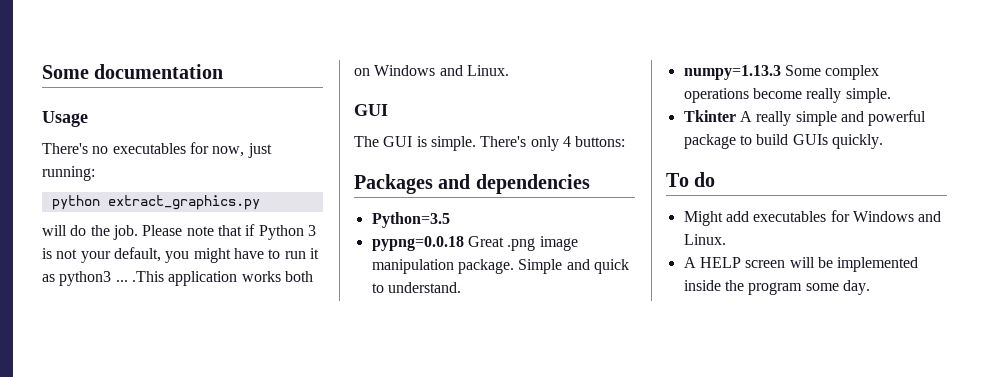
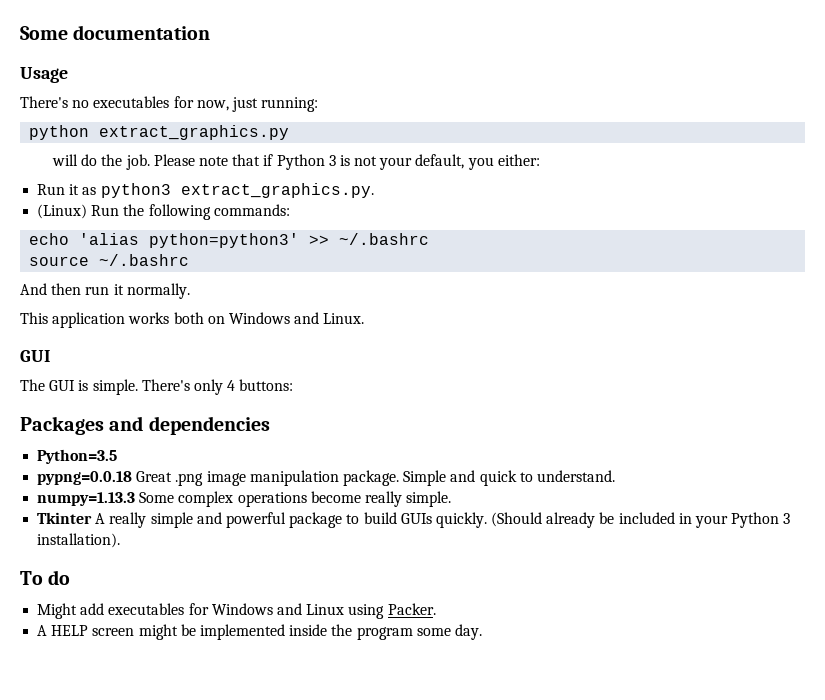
[193,248,319,263] [42,271,164,286] might have to run it as python3 ... .This -> [497,154,540,166] [37,183,374,198] [37,204,290,220] [29,233,430,248] [29,254,190,266] [20,283,190,299] [20,312,48,324] either: // Run it as python3 extract_graphics.py. // (Linux) Run the following commands: // echo 'alias python=python3' >> ~/.bashrc // source ~/.bashrc // And then run it normally. // This
(883, 141) none -> [491,512,791,528] [37,533,121,548] (Should already be included in your Python 3 installation).
[683,234,726,245] Linux. -> [306,603,436,619] Linux using Packer.
[789,257,815,268] will -> [138,624,178,640] might

